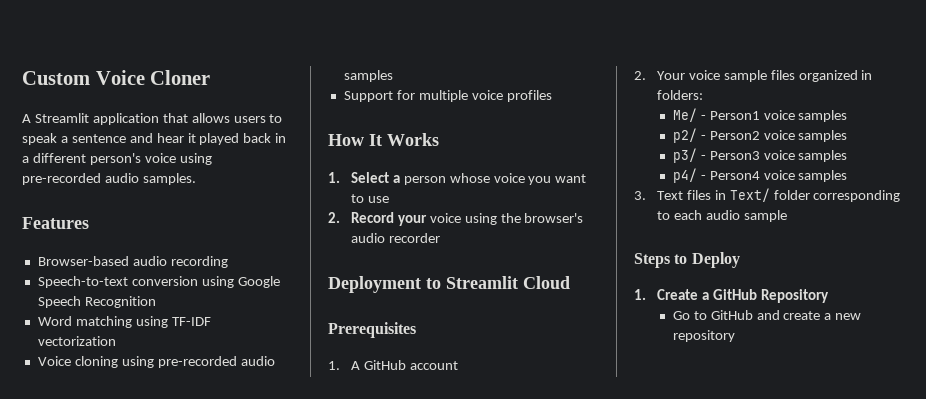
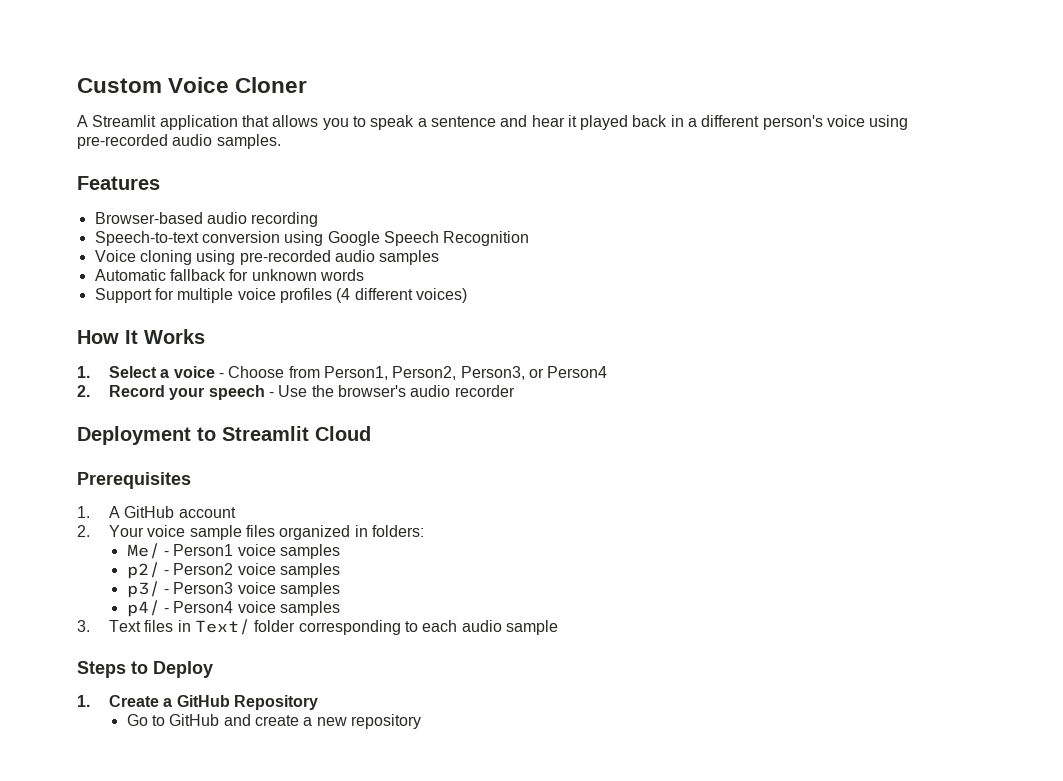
[233,116,266,123] users -> [322,118,349,130] you
[37,316,211,328] [37,336,116,346] // Word matching using TF-IDF vectorization -> (530, 238) none
(393, 76) none -> [94,269,364,281] // Automatic fallback for unknown words
(552, 96) none -> [336,288,467,303] (4 different voices)
[403,173,587,185] [350,194,389,203] person whose voice you want to use -> [173,366,608,380] voice - Choose from Person1, Person2, Person3, or Person4
[429,213,497,225] voice using -> [208,385,308,400] speech - Use

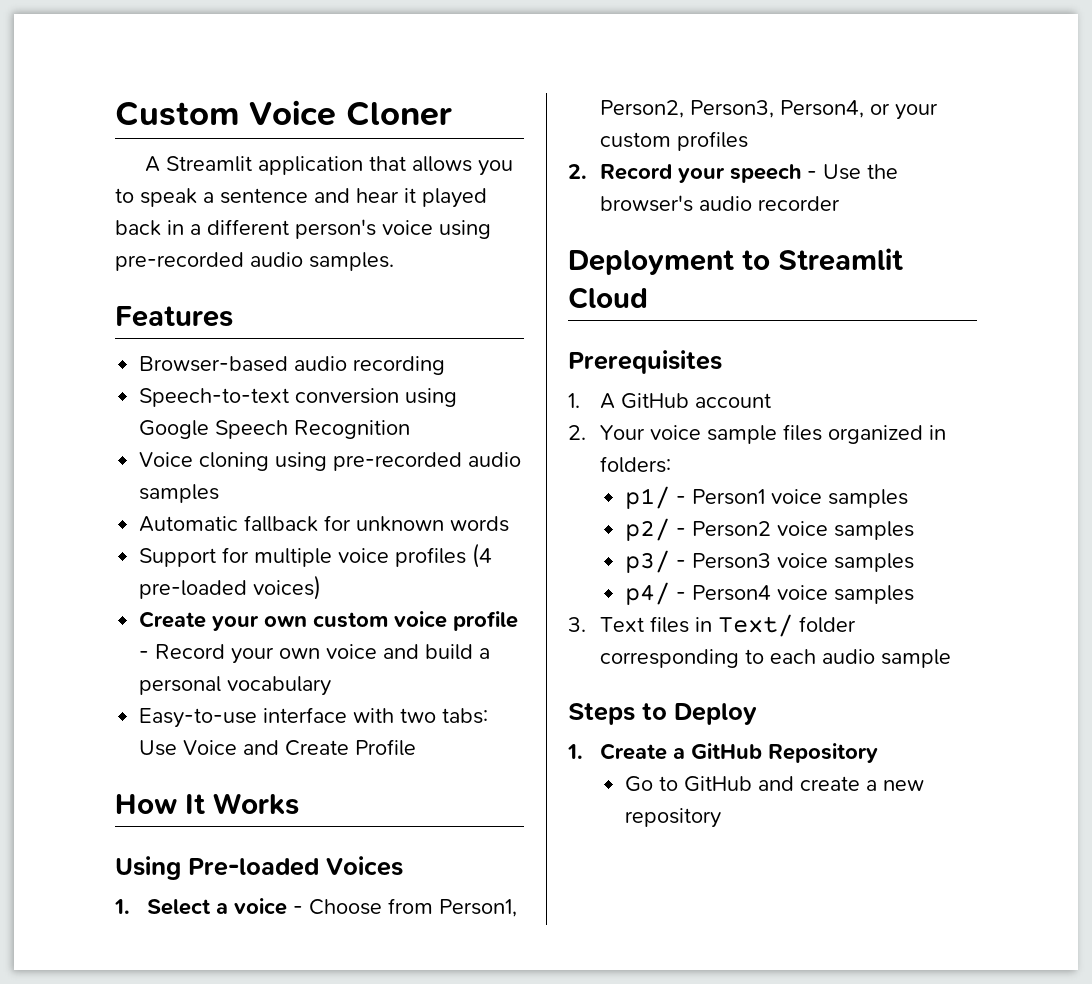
[354,288,413,300] different -> [139,580,248,599] pre-loaded
(467, 295) none -> [139,611,519,631] [139,644,491,664] [139,676,332,696] [139,707,489,728] [139,739,417,756] // Create your own custom voice profile - Record your own voice and build a personal vocabulary // Easy-to-use interface with two tabs: Use Voice and Create Profile
(205, 336) none -> [115,856,403,880] // Using Pre-loaded Voices
[528,366,608,378] or Person4 -> [780,100,939,120] [600,131,749,151] Person4, or your custom profiles
[126,543,160,559] Me/ -> [624,486,670,509] p1/

